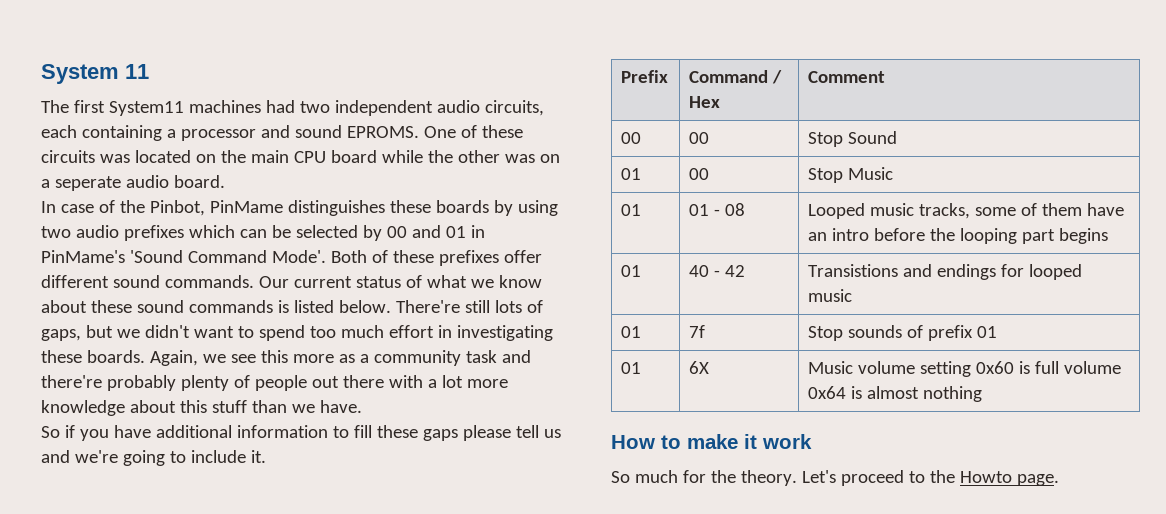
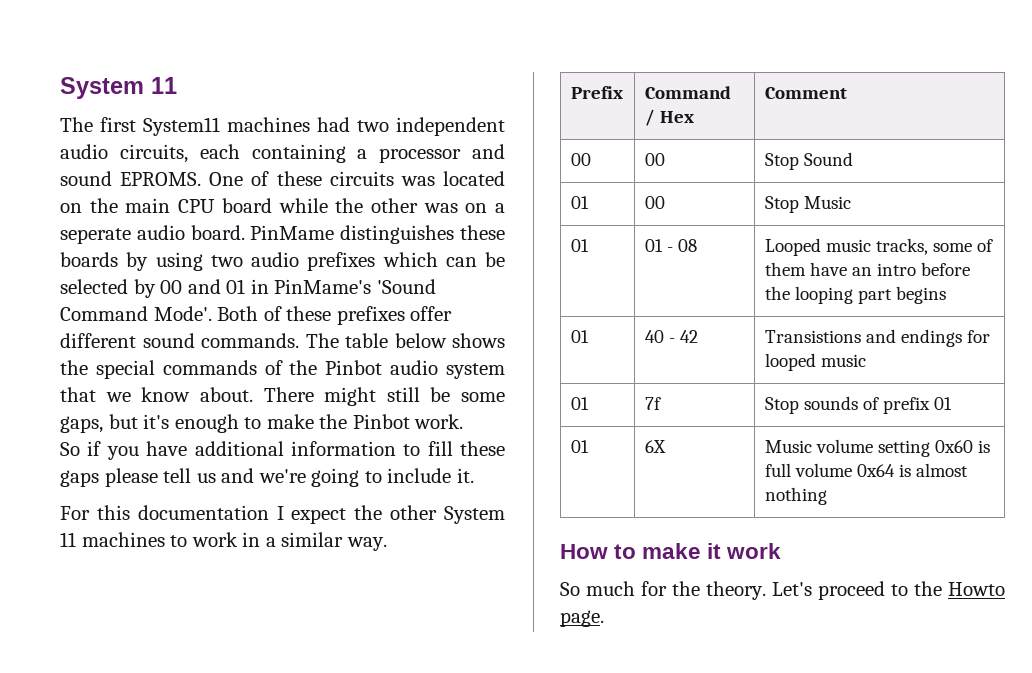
[41,200,205,216] // In case of the Pinbot, -> (245, 232) none
[258,275,542,288] [41,300,543,313] [41,325,553,341] [41,350,531,366] [41,375,508,391] [41,400,362,416] Our current status of what we know about these sound commands is listed below. There're still lots of gaps, but we didn't want to spend too much effort in investigating these boards. Again, we see this more as a community task and there're probably plenty of people out there with a lot more knowledge about this stuff than we have. -> [305,333,505,348] [60,360,505,379] [60,387,505,406] [60,414,464,433] The table below shows the special commands of the Pinbot audio system that we know about. There might still be some gaps, but it's enough to make the Pinbot work.
(266, 456) none -> [60,505,505,524] [60,532,387,551] // For this documentation I expect the other System 11 machines to work in a similar way.

